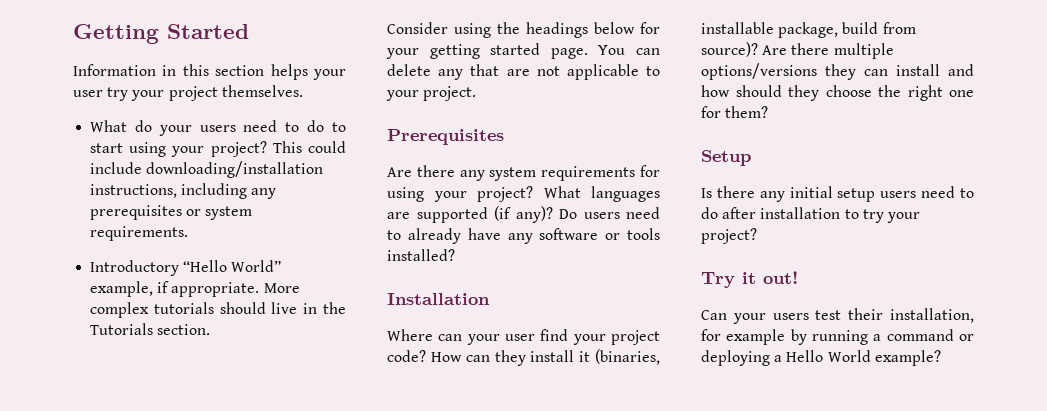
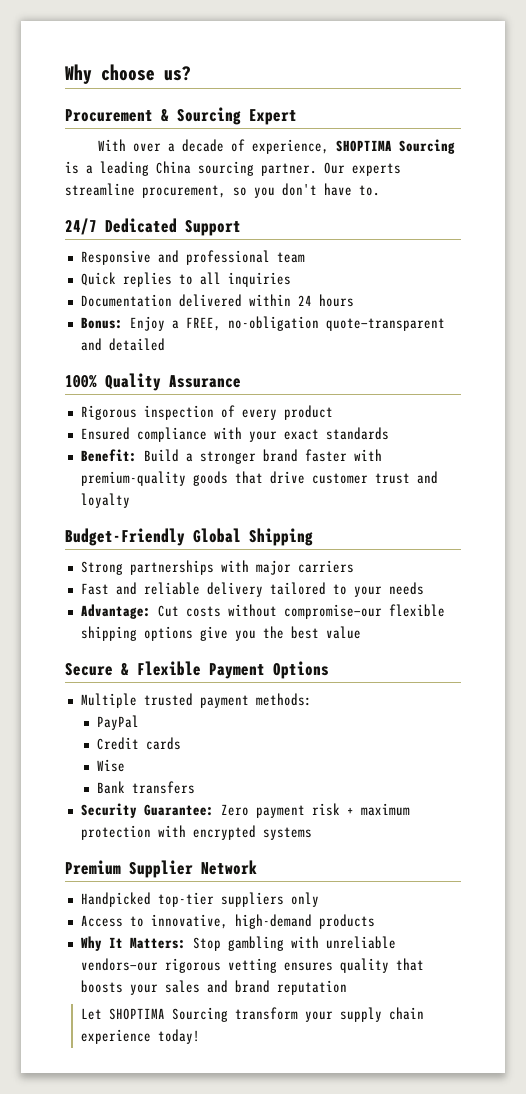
[73,24,249,44] [73,64,346,80] [73,85,303,101] [90,120,346,136] [90,141,346,157] [90,161,324,178] [90,183,277,199] [90,205,253,220] [90,226,189,241] [90,260,282,276] [90,281,300,297] [90,302,346,318] [90,323,211,335] [387,22,660,38] [386,43,660,59] [387,64,660,80] [386,86,477,101] [387,129,504,145] [387,165,660,181] [387,186,660,202] [387,206,660,223] [387,228,660,244] [387,249,455,261] [387,293,490,305] [387,329,660,345] [387,349,660,366] [701,22,916,38] [701,42,894,59] [701,63,974,80] [701,85,974,101] [701,106,769,118] [701,150,751,166] [701,186,974,202] [701,207,920,223] [701,228,757,244] [701,271,798,288] [701,308,974,324] [701,329,974,345] [701,350,941,366] Getting Started // Information in this section helps your user try your project themselves. // What do your users need to do to start using your project? This could include downloading/installation instructions, including any prerequisites or system requirements. // Introductory “Hello World” example, if appropriate. More complex tutorials should live in the Tutorials section. // Consider using the headings below for your getting started page. You can delete any that are not applicable to your project. // Prerequisites // Are there any system requirements for using your project? What languages are supported (if any)? Do users need to already have any software or tools installed? // Installation // Where can your user find your project code? How can they install it (binaries, installable package, build from source)? Are there multiple options/versions they can install and how should they choose the right one for them? // Setup // Is there any initial setup users need to do after installation to try your project? // Try it out! // Can your users test their installation, for example by running a command or deploying a Hello World example? -> [65,64,191,84] [65,107,297,125] [97,139,455,154] [65,161,401,176] [65,183,380,198] [65,218,241,236] [80,250,305,265] [80,272,291,287] [80,294,354,307] [80,316,445,331] [80,338,165,351] [65,373,241,391] [80,405,333,420] [80,427,389,442] [80,449,382,464] [80,471,438,486] [80,493,130,508] [65,528,313,546] [80,560,354,575] [80,582,424,597] [80,604,445,619] [80,626,361,641] [65,661,329,679] [80,693,312,708] [96,715,139,730] [96,737,181,750] [96,759,125,772] [96,781,195,794] [80,803,410,818] [80,825,312,840] [65,860,257,878] [80,892,319,907] [80,914,375,929] [80,936,396,951] [80,958,424,973] [80,980,347,995] [80,1007,424,1022] [80,1029,200,1044] Why choose us? // Procurement & Sourcing Expert // With over a decade of experience, SHOPTIMA Sourcing is a leading China sourcing partner. Our experts streamline procurement, so you don't have to. // 24/7 Dedicated Support // Responsive and professional team // Quick replies to all inquiries // Documentation delivered within 24 hours // Bonus: Enjoy a FREE, no-obligation quote—transparent and detailed // 100% Quality Assurance // Rigorous inspection of every product // Ensured compliance with your exact standards // Benefit: Build a stronger brand faster with premium-quality goods that drive customer trust and loyalty // Budget-Friendly Global Shipping // Strong partnerships with major carriers // Fast and reliable delivery tailored to your needs // Advantage: Cut costs without compromise—our flexible shipping options give you the best value // Secure & Flexible Payment Options // Multiple trusted payment methods: // PayPal // Credit cards // Wise // Bank transfers // Security Guarantee: Zero payment risk + maximum protection with encrypted systems // Premium Supplier Network // Handpicked top-tier suppliers only // Access to innovative, high-demand products // Why It Matters: Stop gambling with unreliable vendors—our rigorous vetting ensures quality that boosts your sales and brand reputation // Let SHOPTIMA Sourcing transform your supply chain experience today!

